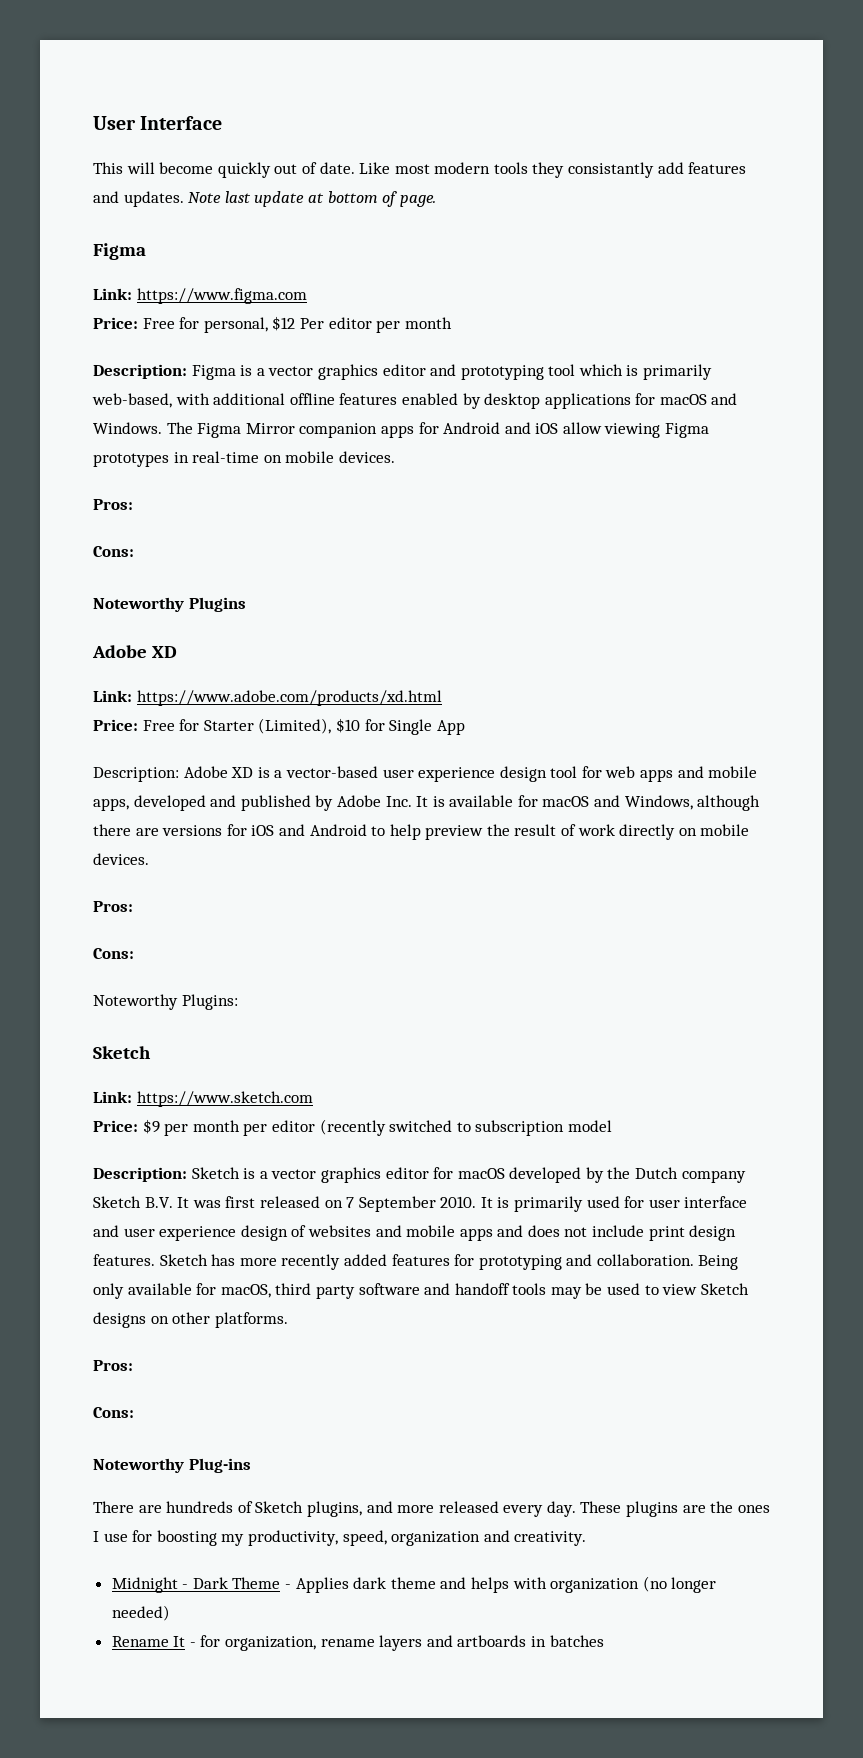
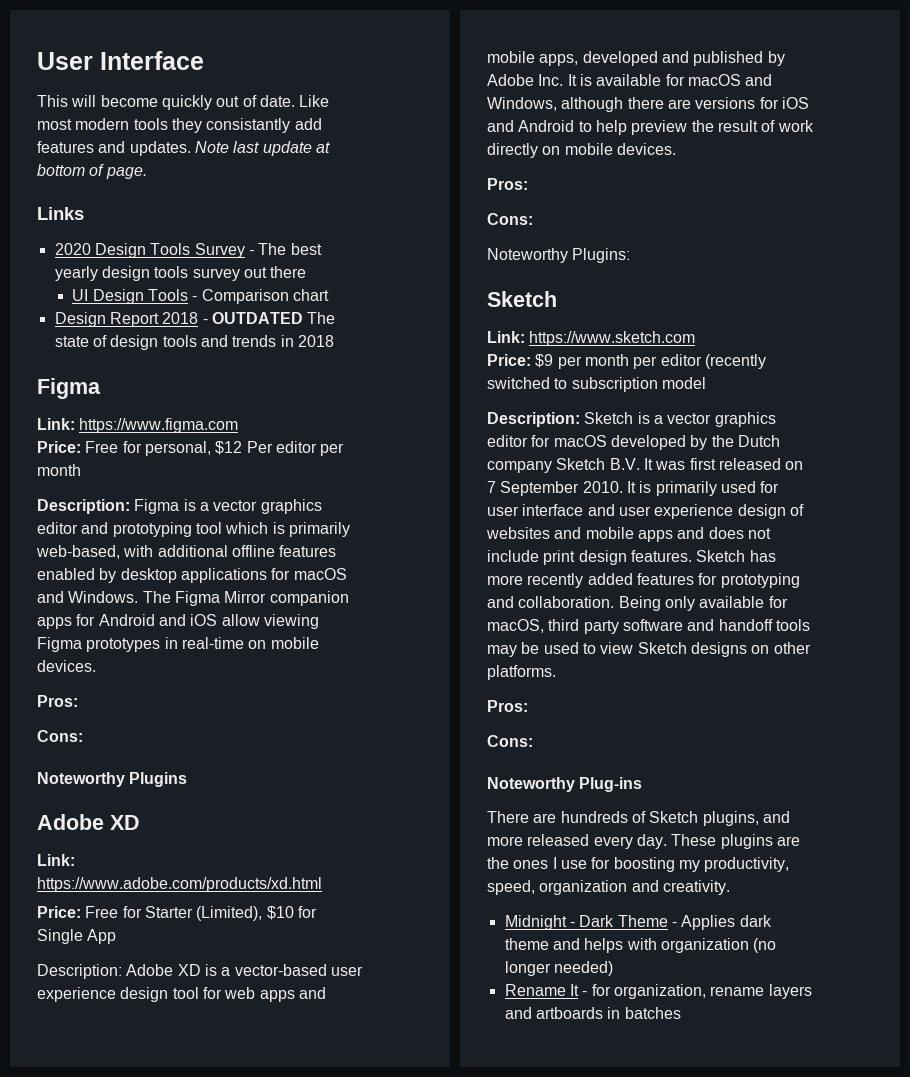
(436, 201) none -> [37,207,84,220] [54,243,322,258] [54,266,307,281] [72,289,330,304] [54,312,336,327] [54,335,334,350] // Links // 2020 Design Tools Survey - The best yearly design tools survey out there // UI Design Tools - Comparison chart // Design Report 2018 - OUTDATED The state of design tools and trends in 2018

